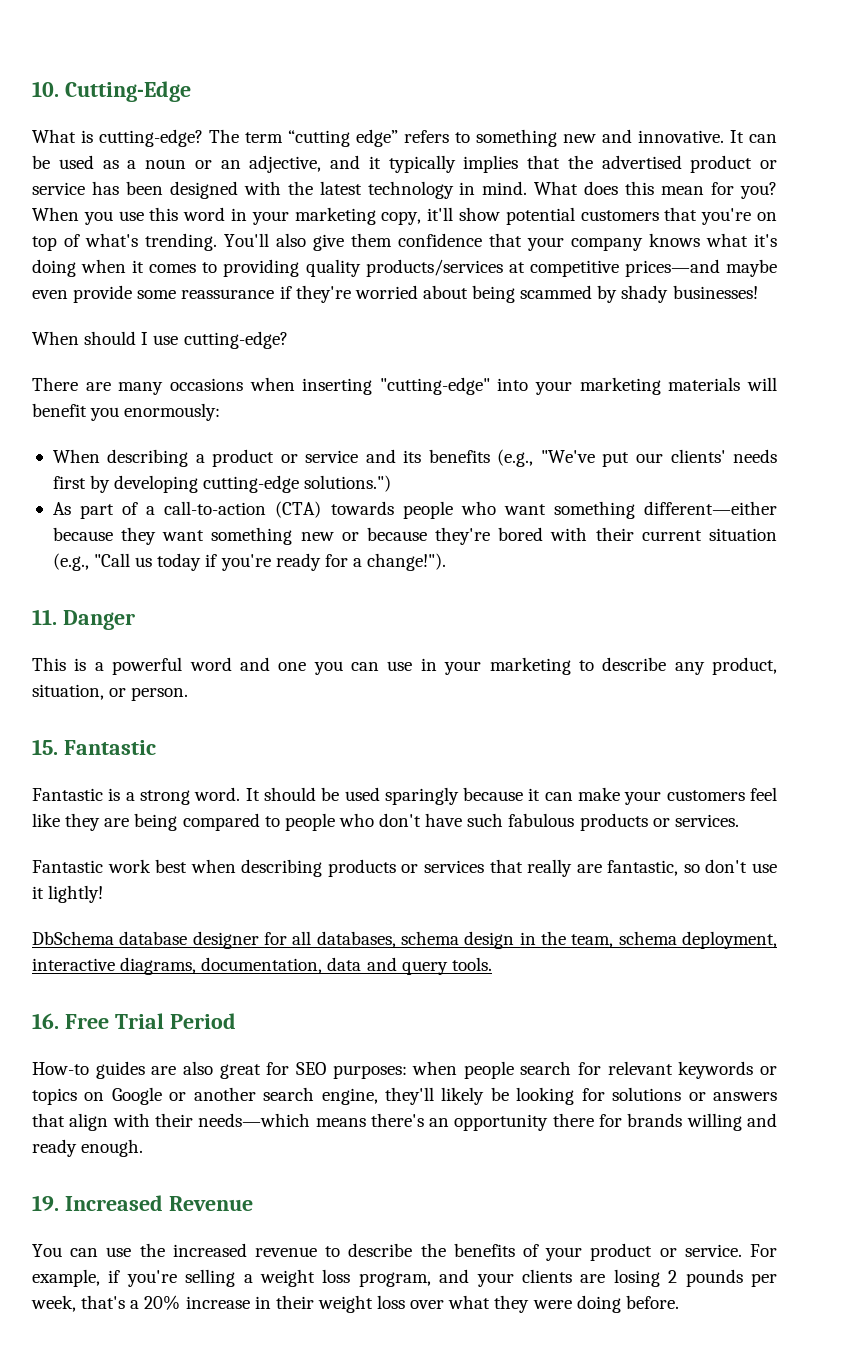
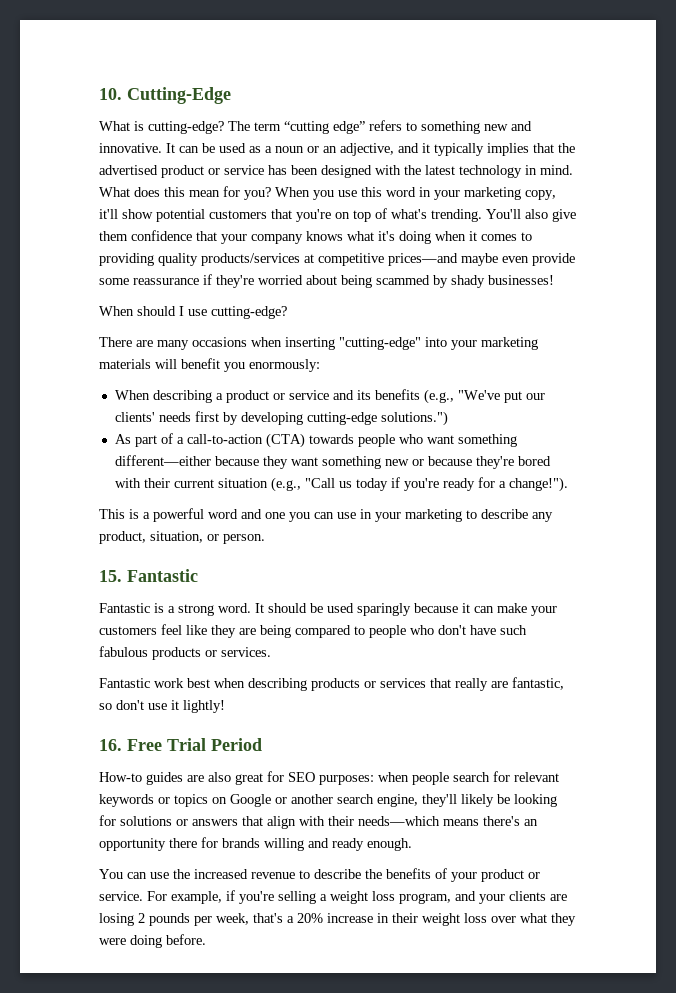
[32,609,135,630] // 11. Danger -> (568, 484) none
[32,931,778,949] [32,957,492,975] // DbSchema database designer for all databases, schema design in the team, schema deployment, interactive diagrams, documentation, data and query tools. -> (225, 706) none
[32,1195,253,1211] // 19. Increased Revenue -> (412, 844) none

